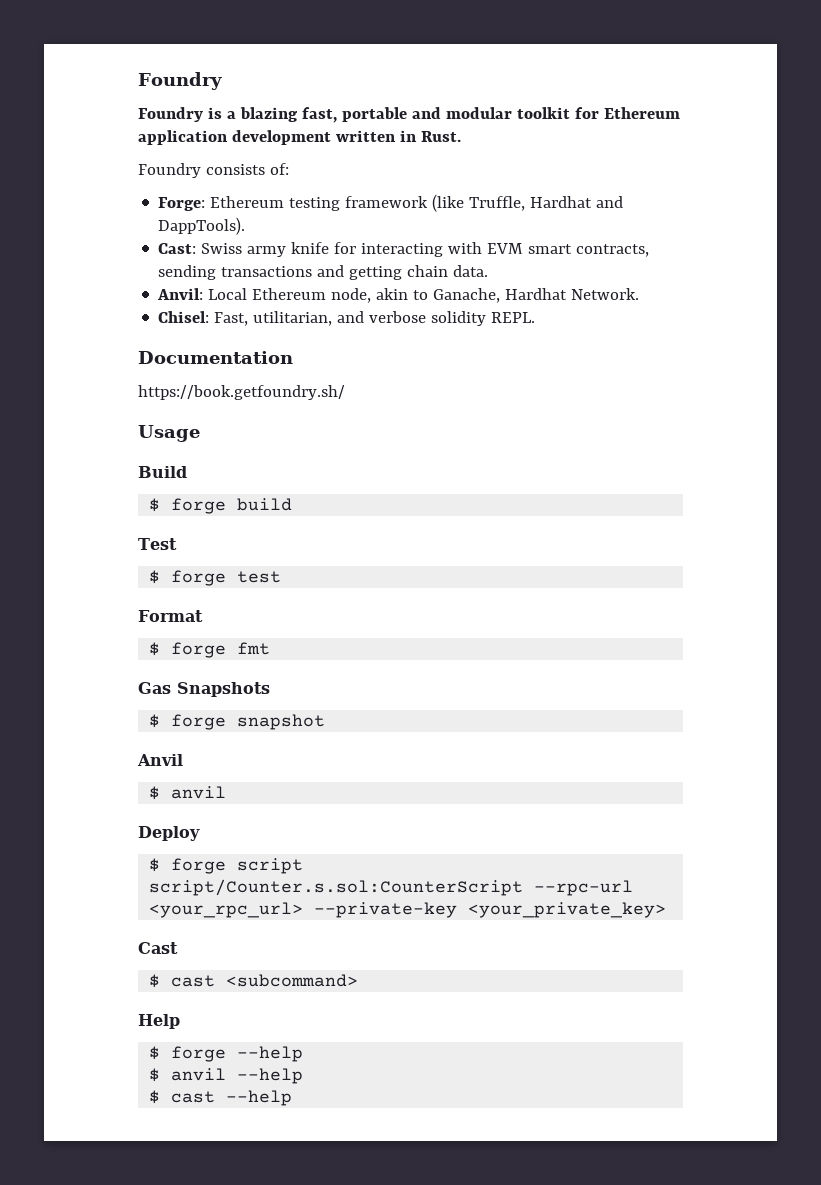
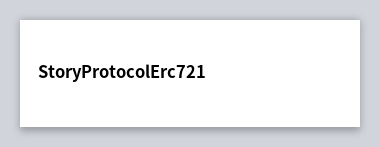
[138,72,222,90] [138,107,680,123] [138,130,461,145] [138,163,289,178] [158,194,624,212] [158,217,246,235] [158,242,650,257] [158,265,489,280] [157,288,640,303] [158,311,536,326] [138,351,293,364] [138,385,345,400] [138,425,200,442] [138,466,187,478] [149,498,293,514] [138,538,177,550] [149,570,282,586] [138,610,203,622] [149,642,271,658] [138,682,270,697] [149,714,326,730] [137,754,183,766] [149,786,227,800] [138,826,200,841] [149,858,304,874] [149,879,634,896] [149,902,667,918] [138,942,178,954] [149,974,359,988] [138,1014,180,1029] [149,1046,304,1062] [149,1068,304,1084] [149,1090,293,1106] Foundry // Foundry is a blazing fast, portable and modular toolkit for Ethereum application development written in Rust. // Foundry consists of: // Forge: Ethereum testing framework (like Truffle, Hardhat and DappTools). // Cast: Swiss army knife for interacting with EVM smart contracts, sending transactions and getting chain data. // Anvil: Local Ethereum node, akin to Ganache, Hardhat Network. // Chisel: Fast, utilitarian, and verbose solidity REPL. // Documentation // https://book.getfoundry.sh/ // Usage // Build // $ forge build // Test // $ forge test // Format // $ forge fmt // Gas Snapshots // $ forge snapshot // Anvil // $ anvil // Deploy // $ forge script script/Counter.s.sol:CounterScript --rpc-url <your_rpc_url> --private-key <your_private_key> // Cast // $ cast <subcommand> // Help // $ forge --help // $ anvil --help // $ cast --help -> [38,64,206,82] StoryProtocolErc721

